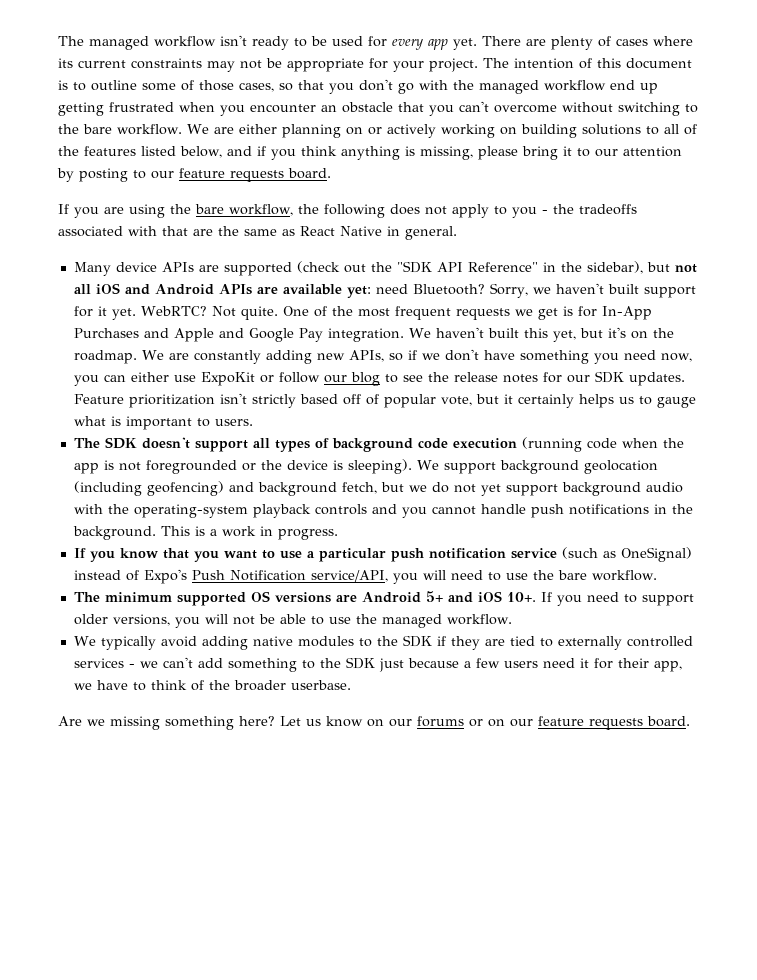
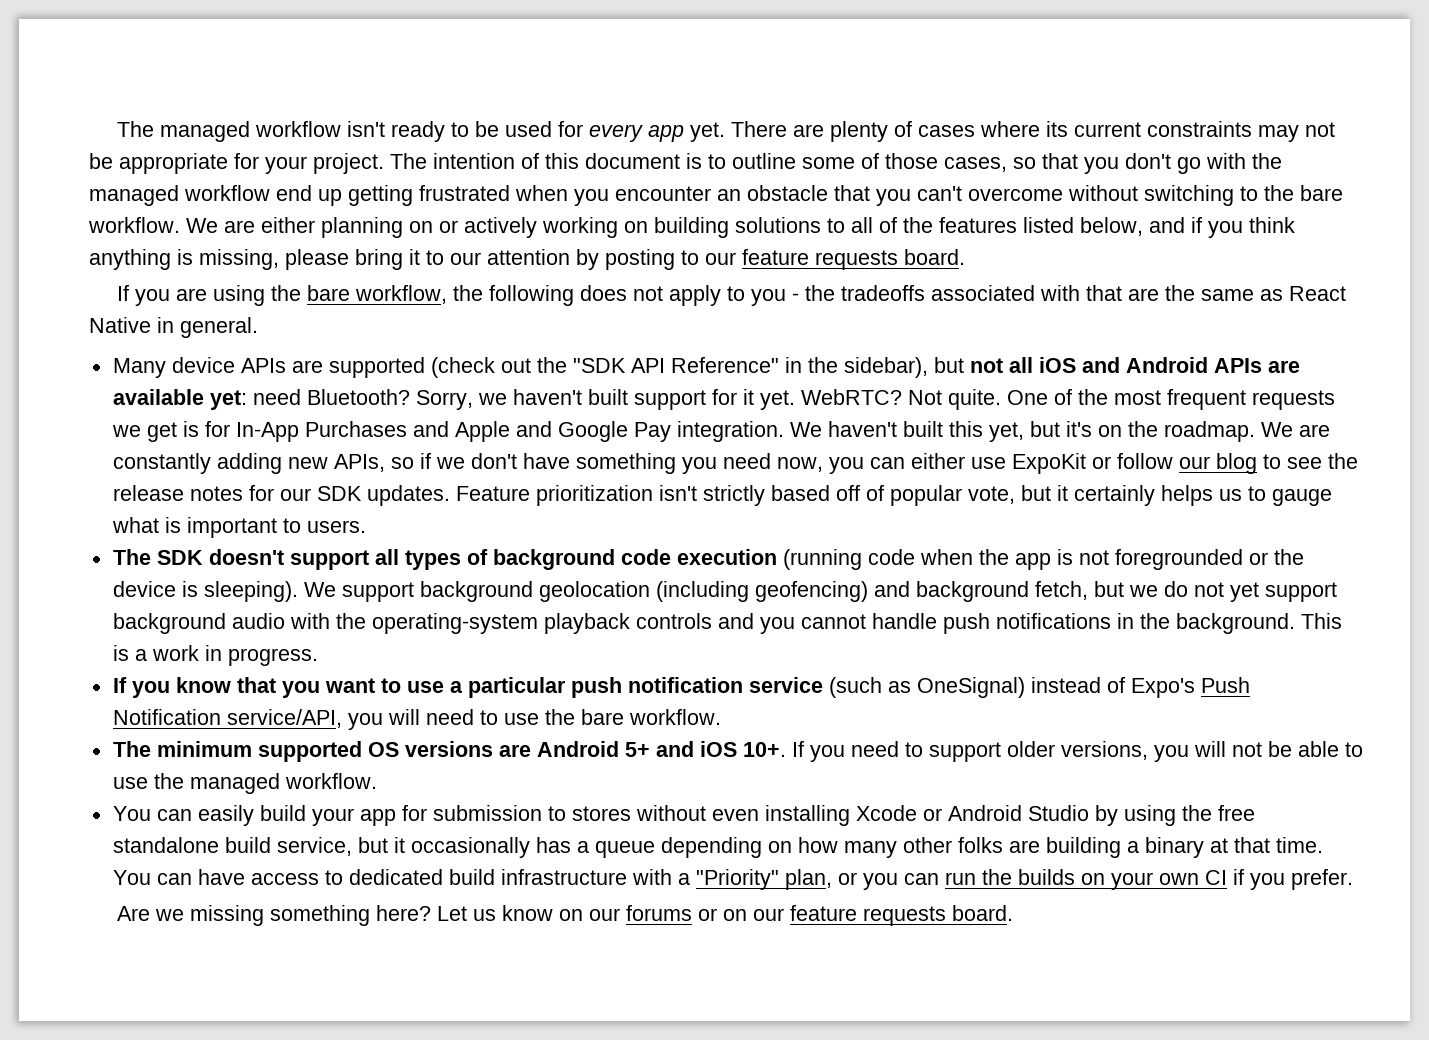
[73,635,693,650] [73,657,682,672] [73,680,351,691] We typically avoid adding native modules to the SDK if they are tied to externally controlled services - we can't add something to the SDK just because a few users need it for their app, we have to think of the broader userbase. -> [112,805,1255,826] [112,837,1323,858] [112,869,1353,890] You can easily build your app for submission to stores without even installing Xcode or Android Studio by using the free standalone build service, but it occasionally has a queue depending on how many other folks are building a binary at that time. You can have access to dedicated build infrastructure with a "Priority" plan, or you can run the builds on your own CI if you prefer.

